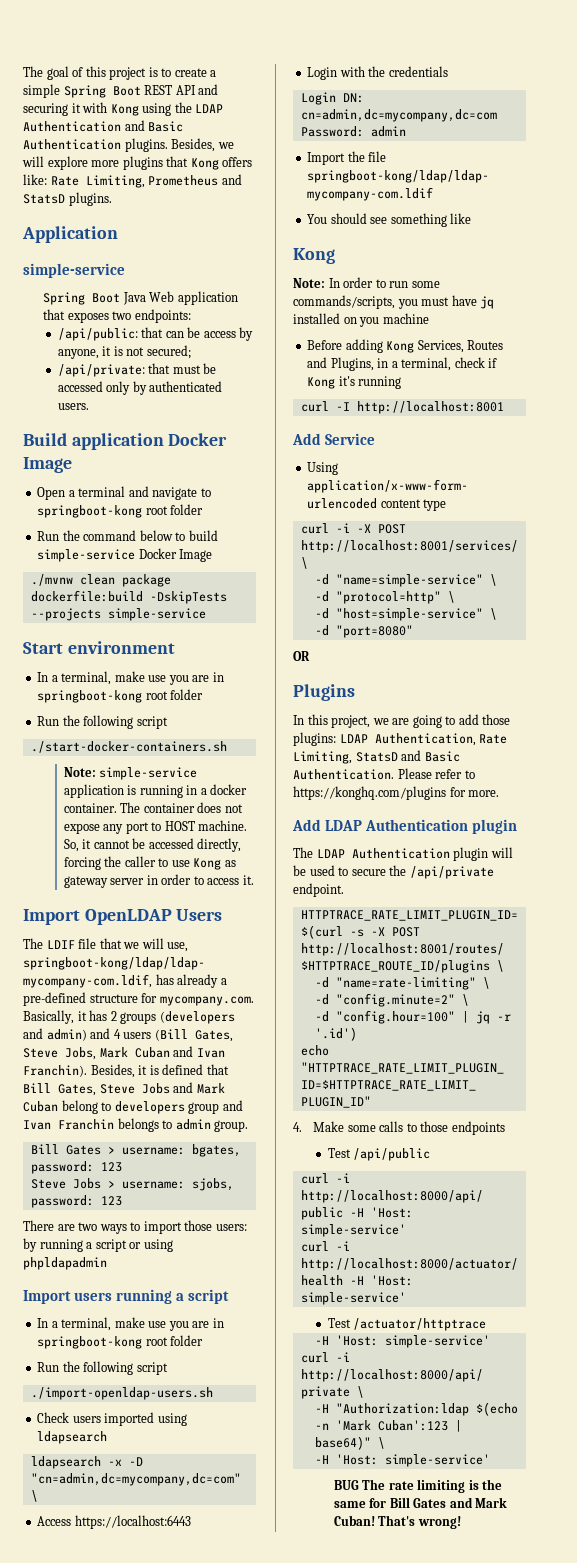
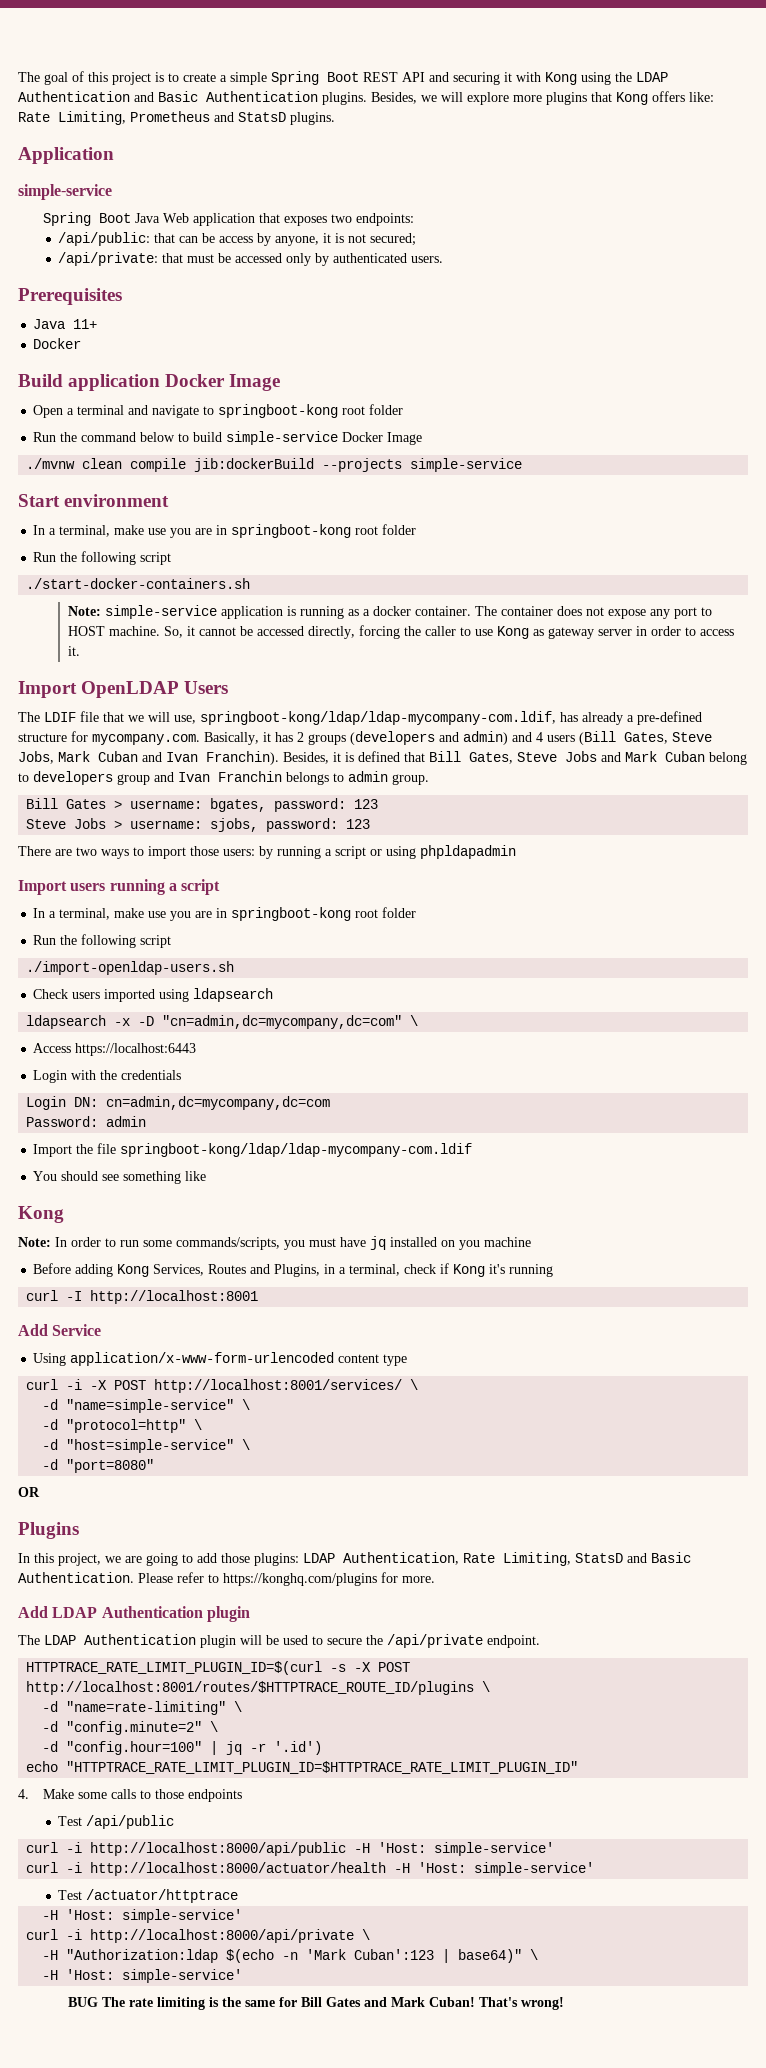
(89, 406) none -> [18,288,122,305] [33,319,98,329] [33,338,82,349] // Prerequisites // Java 11+ // Docker
[121,574,171,587] [30,590,227,604] package dockerfile:build -DskipTests -> [130,458,315,472] compile jib:dockerBuild
[186,785,198,795] in -> [347,609,359,616] as

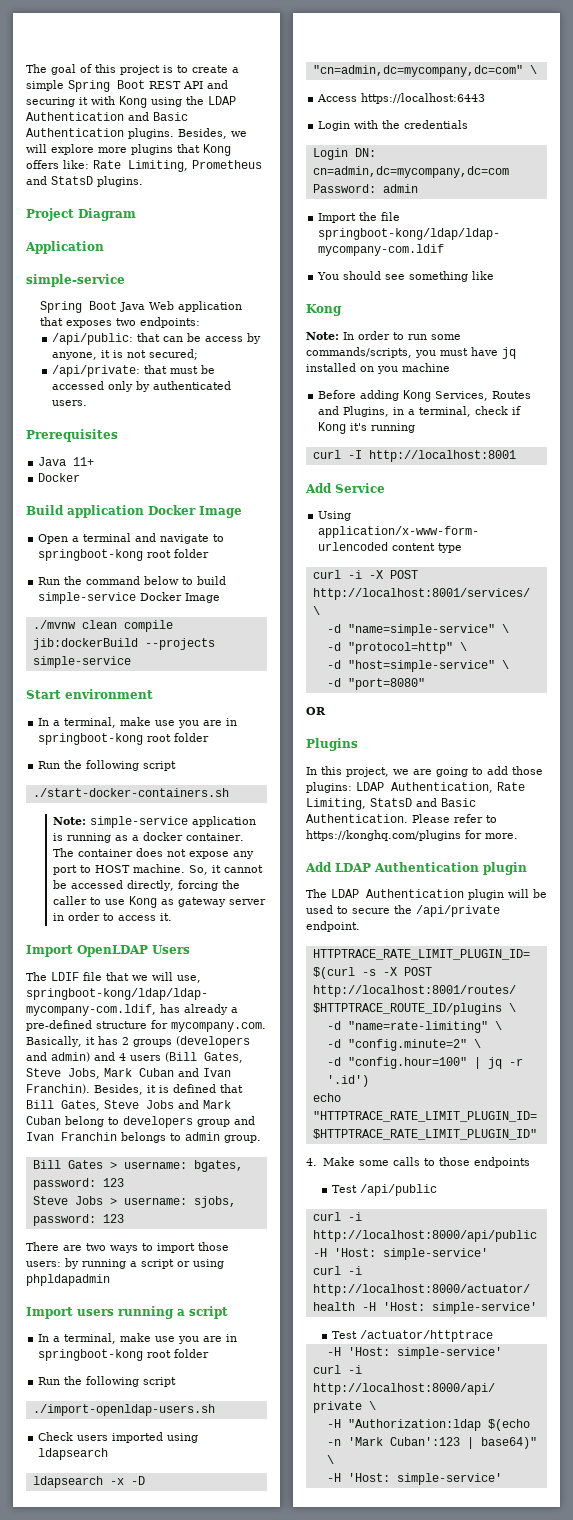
(335, 118) none -> [26,208,136,221] // Project Diagram
[67,1997,564,2010] // BUG The rate limiting is the same for Bill Gates and Mark Cuban! That's wrong! -> (502, 1479) none

